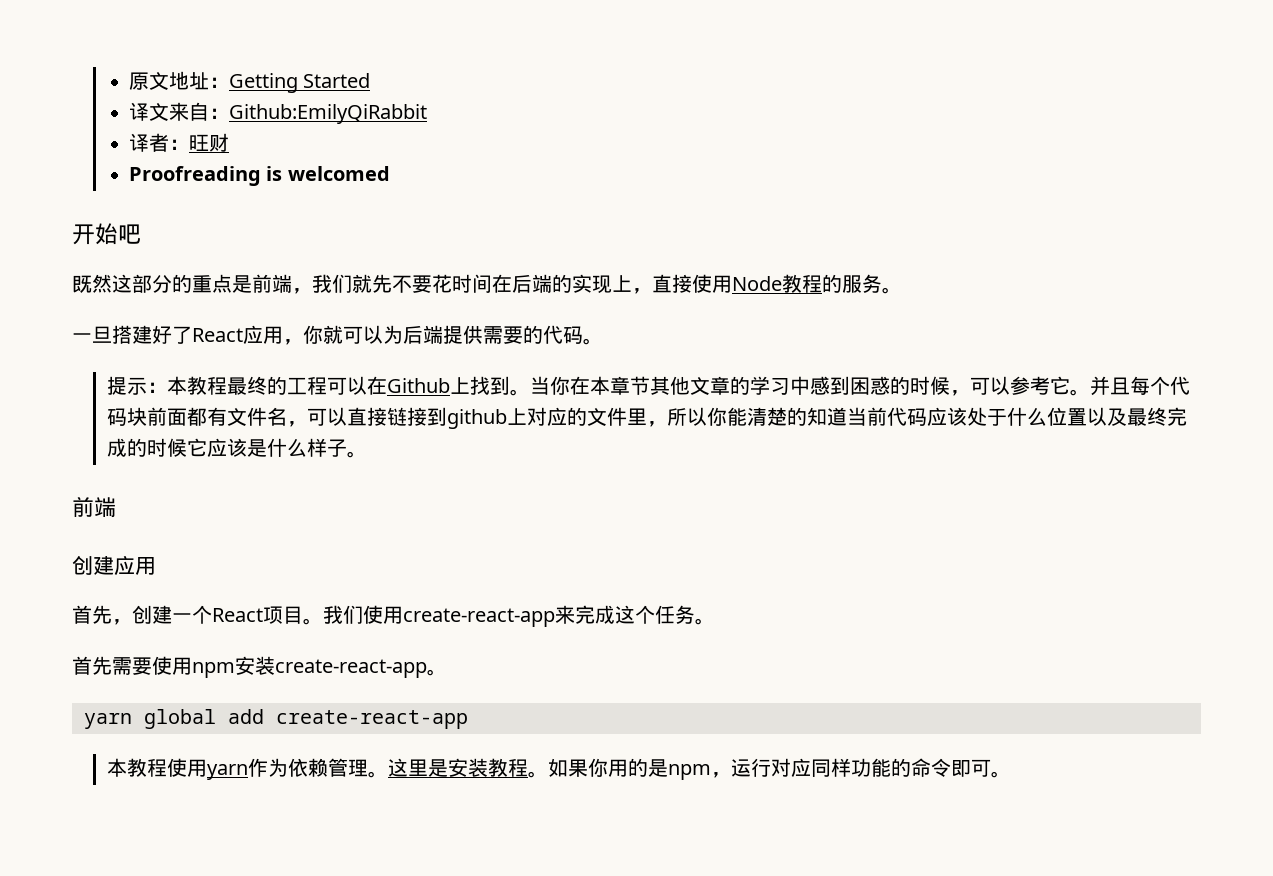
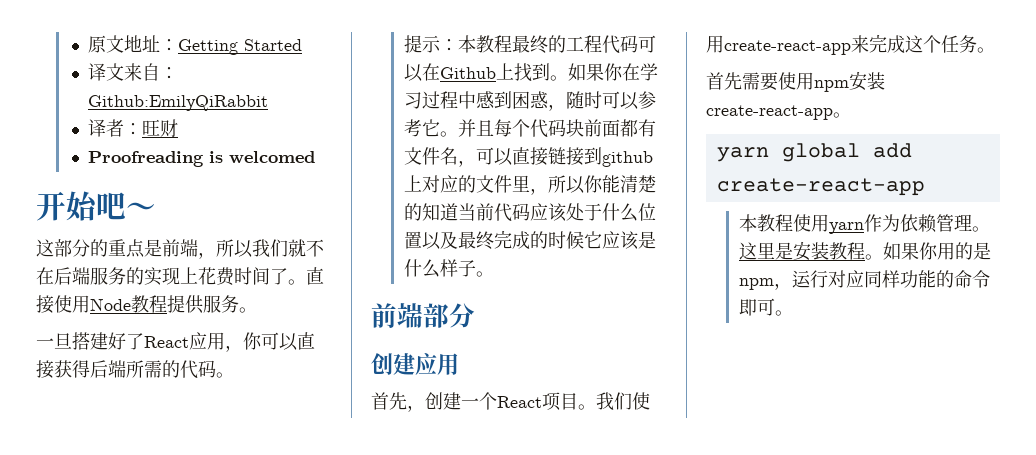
[72,274,112,293] // 既然 -> [126,202,156,217] ～ //
[312,274,652,294] 我们就先不要花时间在后端的实现上， -> [216,239,324,258] [36,267,306,286] 所以我们就不在后端服务的实现上花费时间了。
[822,274,842,293] 的 -> [167,295,204,314] 提供
[323,325,523,344] 就可以为后端提供需要 -> [261,332,315,351] [36,360,162,379] 可以直接获得后端所需
(327, 385) none -> [601,35,638,54] 代码
[529,376,790,395] 当你在本章节其他文章的学习 -> [567,63,658,81] [403,91,458,109] 如果你在学习过程
[889,376,970,396] 的时候， -> [547,91,602,111] ，随时
(116, 507) none -> [423,303,475,328] 部分

